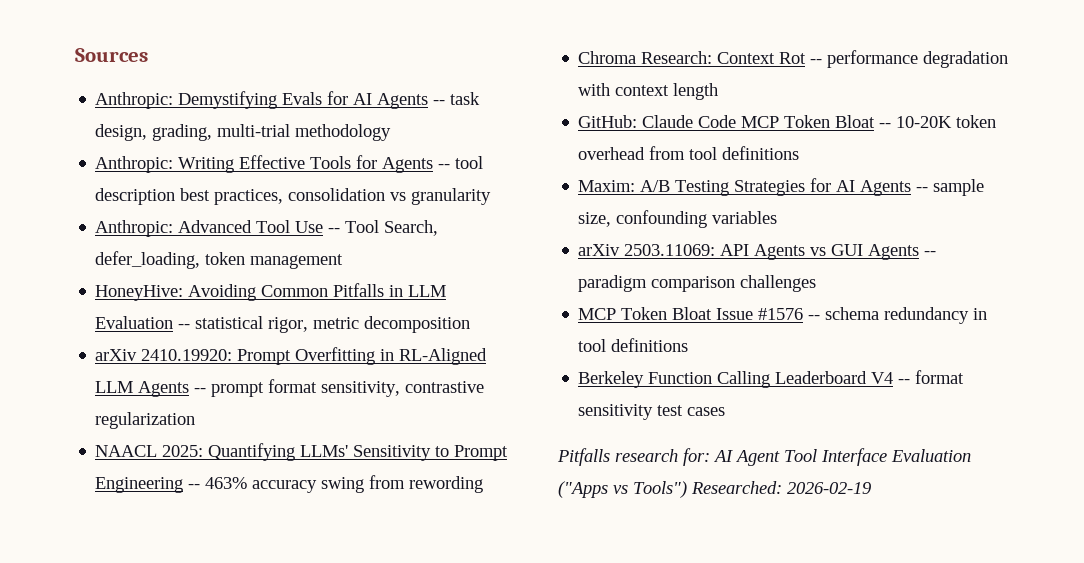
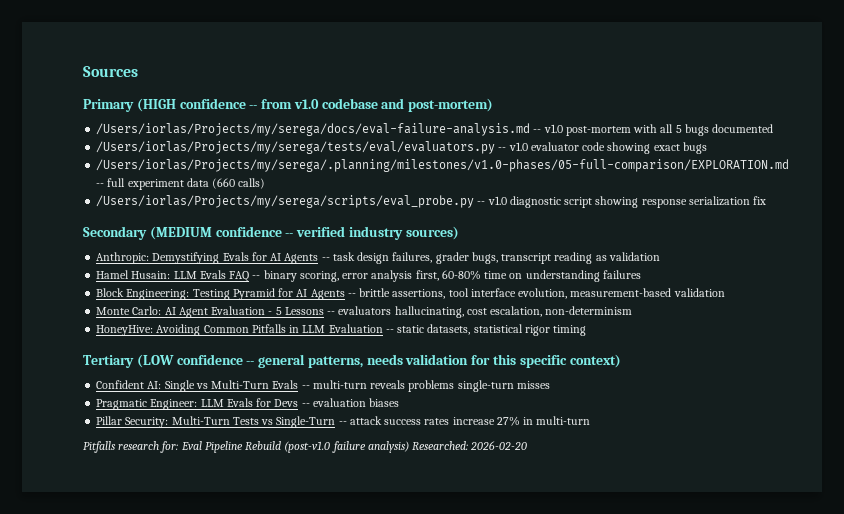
(148, 55) none -> [83,98,494,112] [96,123,774,136] [96,141,707,154] [96,159,790,172] [96,178,266,190] [96,195,767,208] [83,226,459,240] // Primary (HIGH confidence -- from v1.0 codebase and post-mortem) // /Users/iorlas/Projects/my/serega/docs/eval-failure-analysis.md -- v1.0 post-mortem with all 5 bugs documented // /Users/iorlas/Projects/my/serega/tests/eval/evaluators.py -- v1.0 evaluator code showing exact bugs // /Users/iorlas/Projects/my/serega/.planning/milestones/v1.0-phases/05-full-comparison/EXPLORATION.md -- full experiment data (660 calls) // /Users/iorlas/Projects/my/serega/scripts/eval_probe.py -- v1.0 diagnostic script showing response serialization fix // Secondary (MEDIUM confidence -- verified industry sources)
[95,124,392,141] [95,155,484,173] [95,188,492,205] [95,220,439,237] [95,251,344,269] design, grading, multi-trial methodology // Anthropic: Writing Effective Tools for Agents -- tool description best practices, consolidation vs granularity // Anthropic: Advanced Tool Use -- Tool Search, defer_loading, token management -> [357,252,660,264] [96,270,641,282] [96,288,725,300] [96,306,633,318] design failures, grader bugs, transcript reading as validation // Hamel Husain: LLM Evals FAQ -- binary scoring, error analysis first, 60-80% time on understanding failures // Block Engineering: Testing Pyramid for AI Agents -- brittle assertions, tool interface evolution, measurement-based validation // Monte Carlo: AI Agent Evaluation - 5 Lessons -- evaluators hallucinating, cost escalation, non-determinism
[195,316,471,333] [95,347,488,365] [95,379,485,397] [95,412,196,429] [95,443,509,461] [95,475,484,493] [578,50,1009,68] [578,83,719,100] [578,115,997,128] [578,146,800,160] [578,178,985,196] [578,210,778,228] [578,244,937,260] [578,275,817,292] [578,307,988,324] [578,338,689,352] [578,370,965,388] [578,404,726,420] [557,448,971,466] [558,481,871,498] statistical rigor, metric decomposition // arXiv 2410.19920: Prompt Overfitting in RL-Aligned LLM Agents -- prompt format sensitivity, contrastive regularization // NAACL 2025: Quantifying LLMs' Sensitivity to Prompt Engineering -- 463% accuracy swing from rewording // Chroma Research: Context Rot -- performance degradation with context length // GitHub: Claude Code MCP Token Bloat -- 10-20K token overhead from tool definitions // Maxim: A/B Testing Strategies for AI Agents -- sample size, confounding variables // arXiv 2503.11069: API Agents vs GUI Agents -- paradigm comparison challenges // MCP Token Bloat Issue #1576 -- schema redundancy in tool definitions // Berkeley Function Calling Leaderboard V4 -- format sensitivity test cases // Pitfalls research for: AI Agent Tool Interface Evaluation ("Apps vs Tools") Researched: 2026-02-19 -> [397,324,587,336] [83,354,621,368] [96,380,550,392] [96,398,400,410] [96,416,591,428] [83,441,528,453] static datasets, statistical rigor timing // Tertiary (LOW confidence -- general patterns, needs validation for this specific context) // Confident AI: Single vs Multi-Turn Evals -- multi-turn reveals problems single-turn misses // Pragmatic Engineer: LLM Evals for Devs -- evaluation biases // Pillar Security: Multi-Turn Tests vs Single-Turn -- attack success rates increase 27% in multi-turn // Pitfalls research for: Eval Pipeline Rebuild (post-v1.0 failure analysis) Researched: 2026-02-20

